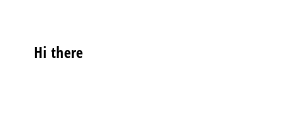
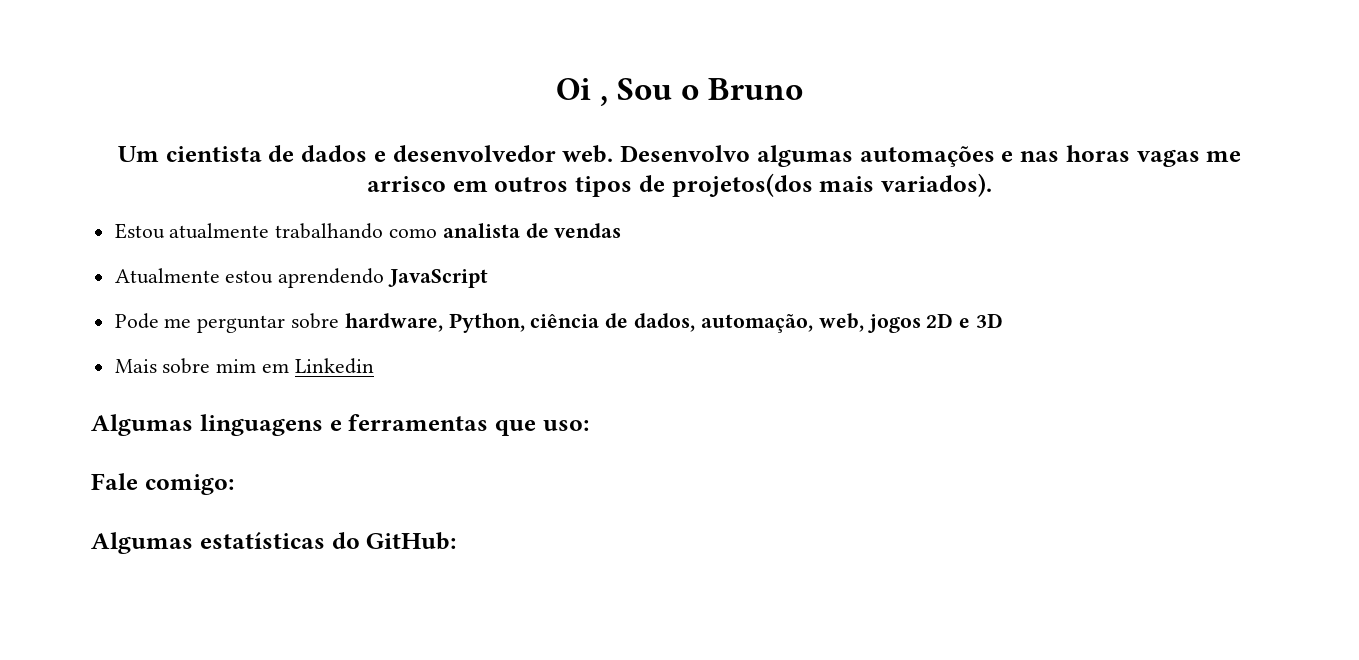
[34,46,83,58] Hi there -> [555,78,804,106] [117,145,1242,167] [366,173,993,197] [114,223,622,239] [114,268,489,288] [114,313,1003,333] [114,358,374,374] [91,414,589,436] [91,473,234,495] [91,532,457,554] Oi , Sou o Bruno // Um cientista de dados e desenvolvedor web. Desenvolvo algumas automações e nas horas vagas me arrisco em outros tipos de projetos(dos mais variados). // Estou atualmente trabalhando como analista de vendas // Atualmente estou aprendendo JavaScript // Pode me perguntar sobre hardware, Python, ciência de dados, automação, web, jogos 2D e 3D // Mais sobre mim em Linkedin // Algumas linguagens e ferramentas que uso: // Fale comigo: // Algumas estatísticas do GitHub:

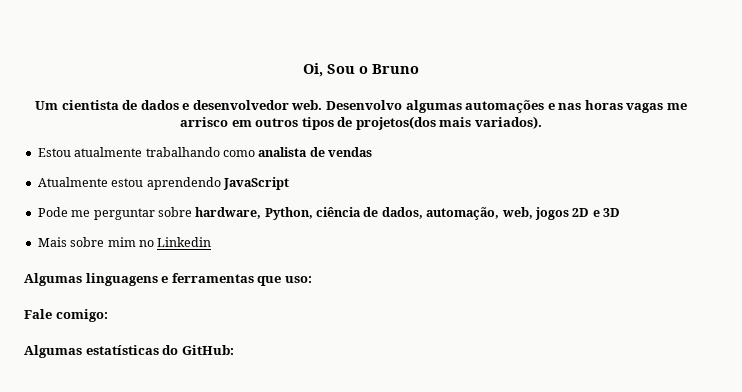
[555,78,608,106] Oi , -> [303,63,323,77] Oi,
[262,363,290,373] em -> [138,240,154,247] no

